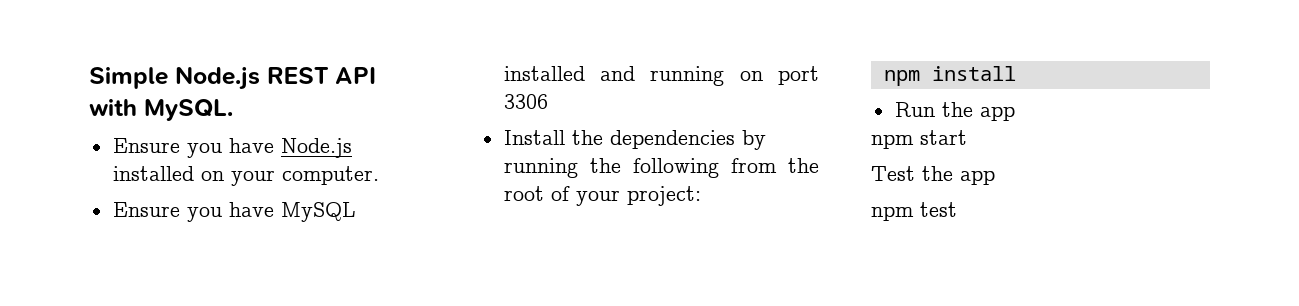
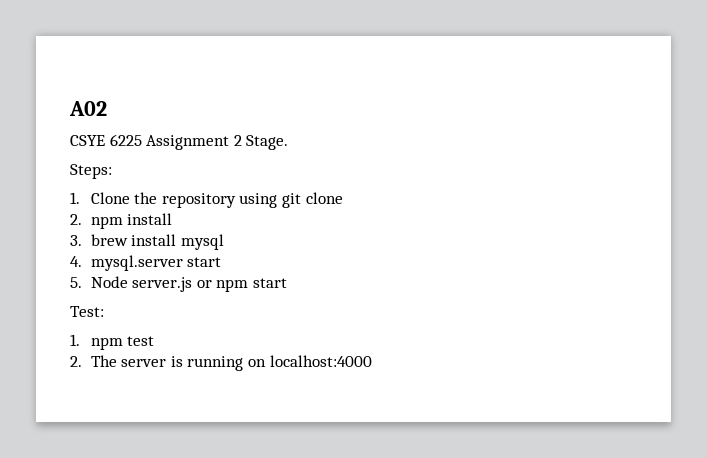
[89,66,376,90] [89,99,233,121] [112,138,352,158] [112,166,379,186] [112,202,356,222] [503,66,819,86] [503,94,548,109] [503,130,766,150] [503,158,819,178] [503,186,701,206] [883,66,1016,86] [894,102,1015,121] Simple Node.js REST API with MySQL. // Ensure you have Node.js installed on your computer. // Ensure you have MySQL installed and running on port 3306 // Install the dependencies by running the following from the root of your project: // npm install // Run the app // -> [69,101,107,116] [70,134,289,150] [70,164,112,179] [70,192,343,208] [70,213,173,229] [70,234,224,250] [70,255,222,271] [70,276,212,292] A02 // CSYE 6225 Assignment 2 Stage. // Steps: // 1. Clone the repository using git clone // 2. npm install // 3. brew install mysql // 4. mysql.server start // 5. Node server.js or
[871,166,995,185] Test the app // -> [70,306,104,317] [70,334,80,346] Test: // 1.
(957, 209) none -> [70,355,372,371] // 2. The server is running on localhost:4000

